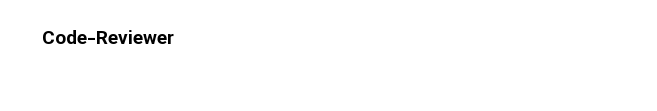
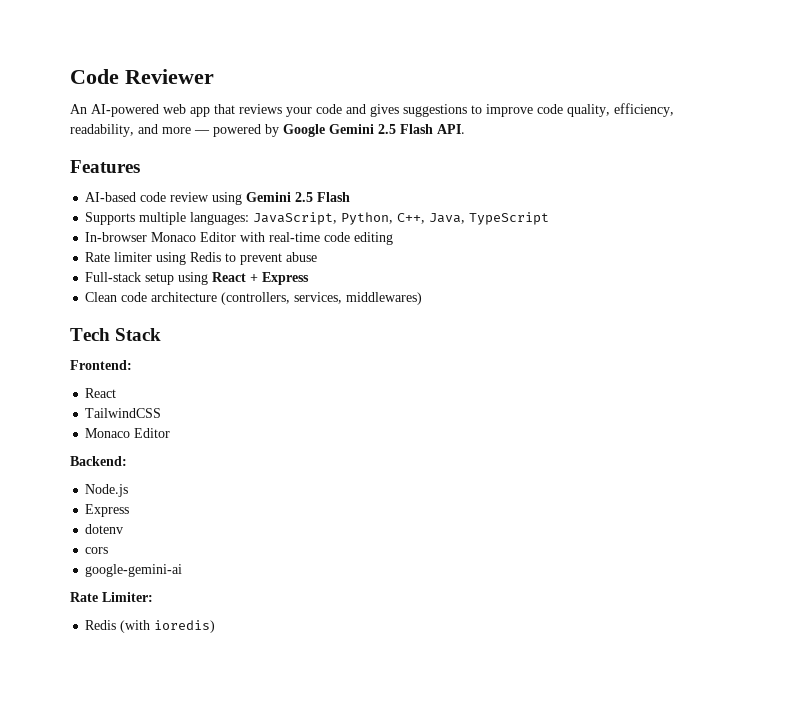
[42,30,174,44] Code-Reviewer -> [70,69,214,84] [70,103,674,117] [70,124,465,137] [70,160,140,173] [85,192,351,205] [85,212,550,225] [85,232,394,245] [85,252,318,265] [85,272,310,285] [85,292,423,305] [70,328,162,341] [70,360,132,370] [85,388,117,398] [85,408,162,418] [85,428,171,438] [70,456,127,466] [85,484,129,497] [85,504,130,517] [85,524,124,534] [85,547,109,554] [85,564,183,577] [70,592,153,602] [85,620,216,633] Code Reviewer // An AI-powered web app that reviews your code and gives suggestions to improve code quality, efficiency, readability, and more — powered by Google Gemini 2.5 Flash API. // Features // AI-based code review using Gemini 2.5 Flash // Supports multiple languages: JavaScript, Python, C++, Java, TypeScript // In-browser Monaco Editor with real-time code editing // Rate limiter using Redis to prevent abuse // Full-stack setup using React + Express // Clean code architecture (controllers, services, middlewares) // Tech Stack // Frontend: // React // TailwindCSS // Monaco Editor // Backend: // Node.js // Express // dotenv // cors // google-gemini-ai // Rate Limiter: // Redis (with ioredis)

